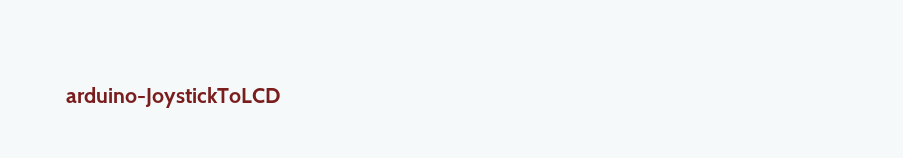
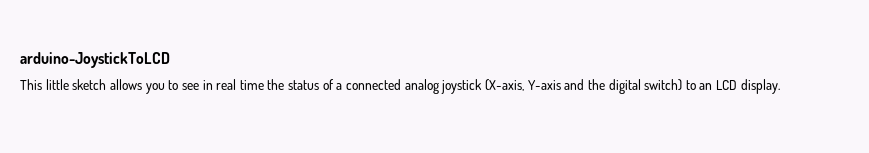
(280, 97) none -> [20,79,780,94] // This little sketch allows you to see in real time the status of a connected analog joystick (X-axis, Y-axis and the digital switch) to an LCD display.

